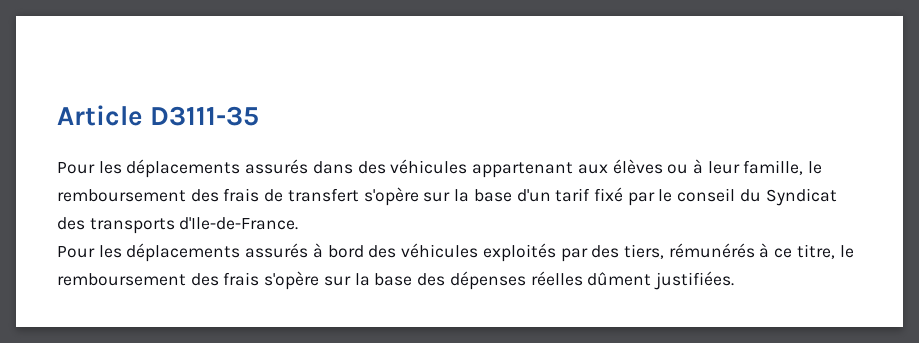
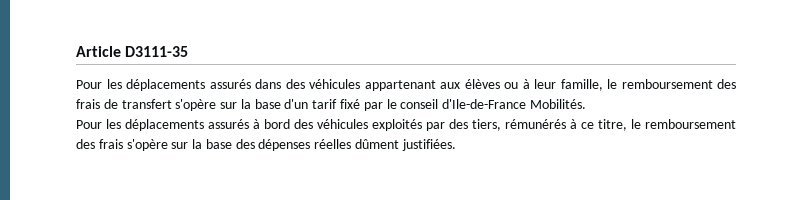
[739,188,837,206] [57,217,299,234] du Syndicat des transports d'Ile-de-France. -> [442,99,586,109] d'Ile-de-France Mobilités.

